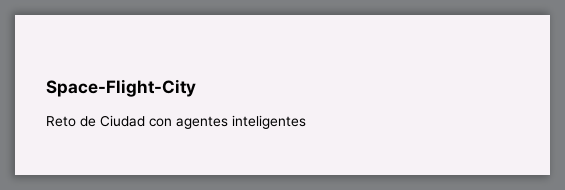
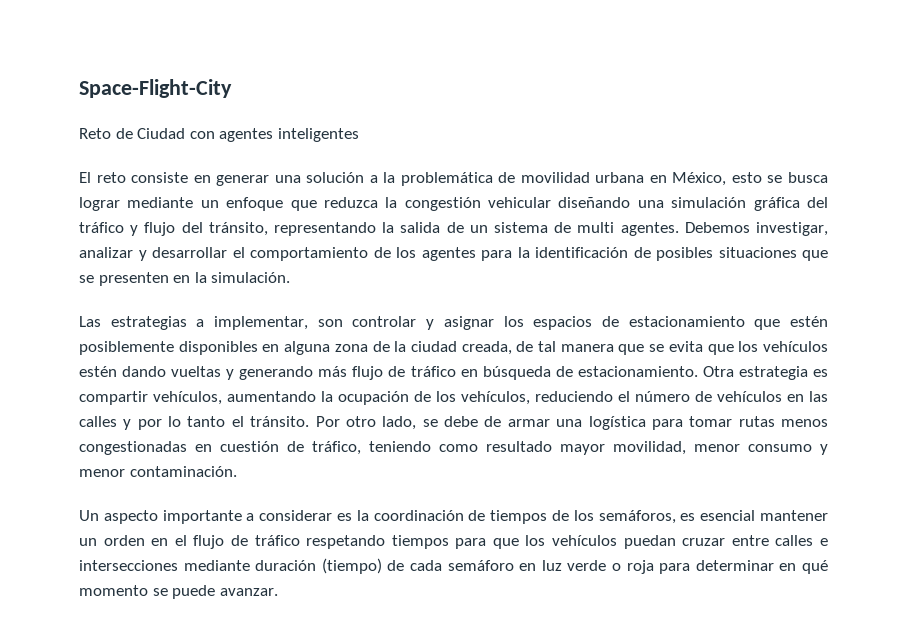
(306, 122) none -> [79,172,828,186] [79,197,828,211] [79,222,828,236] [79,247,828,261] [79,272,291,286] [79,316,828,330] [79,341,829,355] [79,366,829,380] [79,391,828,405] [79,416,828,430] [79,441,828,455] [79,466,237,477] [79,510,828,524] [79,535,829,549] [79,558,829,574] [79,585,278,599] // El reto consiste en generar una solución a la problemática de movilidad urbana en México, esto se busca lograr mediante un enfoque que reduzca la congestión vehicular diseñando una simulación gráfica del tráfico y flujo del tránsito, representando la salida de un sistema de multi agentes. Debemos investigar, analizar y desarrollar el comportamiento de los agentes para la identificación de posibles situaciones que se presenten en la simulación. // Las estrategias a implementar, son controlar y asignar los espacios de estacionamiento que estén posiblemente disponibles en alguna zona de la ciudad creada, de tal manera que se evita que los vehículos estén dando vueltas y generando más flujo de tráfico en búsqueda de estacionamiento. Otra estrategia es compartir vehículos, aumentando la ocupación de los vehículos, reduciendo el número de vehículos en las calles y por lo tanto el tránsito. Por otro lado, se debe de armar una logística para tomar rutas menos congestionadas en cuestión de tráfico, teniendo como resultado mayor movilidad, menor consumo y menor contaminación. // Un aspecto importante a considerar es la coordinación de tiempos de los semáforos, es esencial mantener un orden en el flujo de tráfico respetando tiempos para que los vehículos puedan cruzar entre calles e intersecciones mediante duración (tiempo) de cada semáforo en luz verde o roja para determinar en qué momento se puede avanzar.

